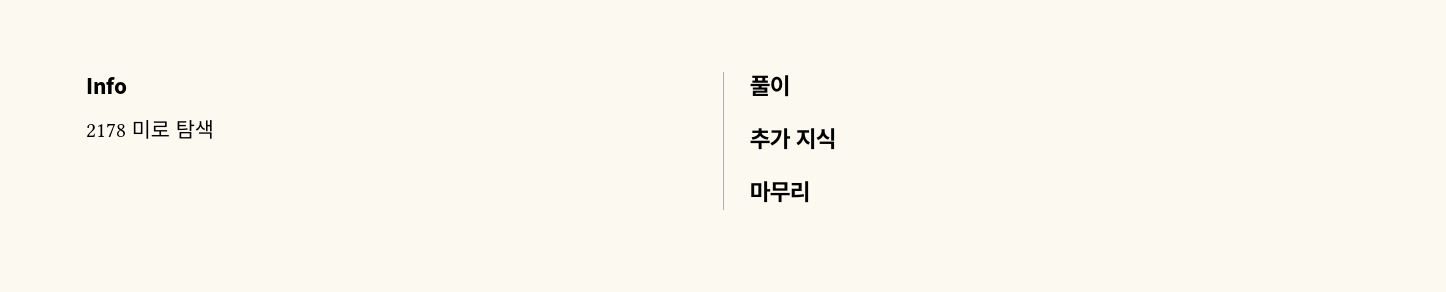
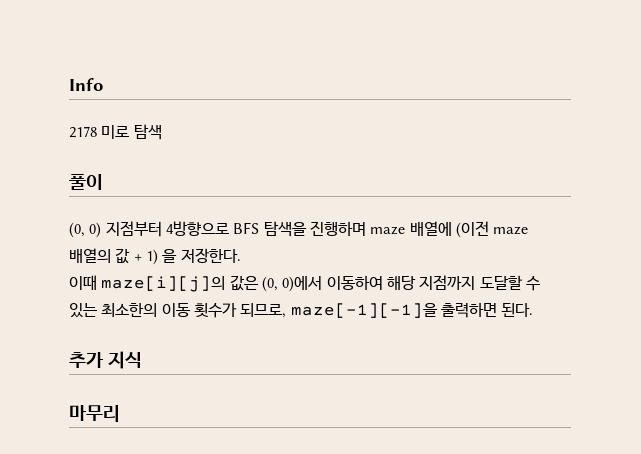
(790, 86) none -> [69,221,529,238] [69,248,241,265] [69,275,540,292] [69,302,534,318] // (0, 0) 지점부터 4방향으로 BFS 탐색을 진행하며 maze 배열에 (이전 maze 배열의 값 + 1) 을 저장한다. // 이때 maze[i][j]의 값은 (0, 0)에서 이동하여 해당 지점까지 도달할 수 있는 최소한의 이동 횟수가 되므로, maze[-1][-1]을 출력하면 된다.

